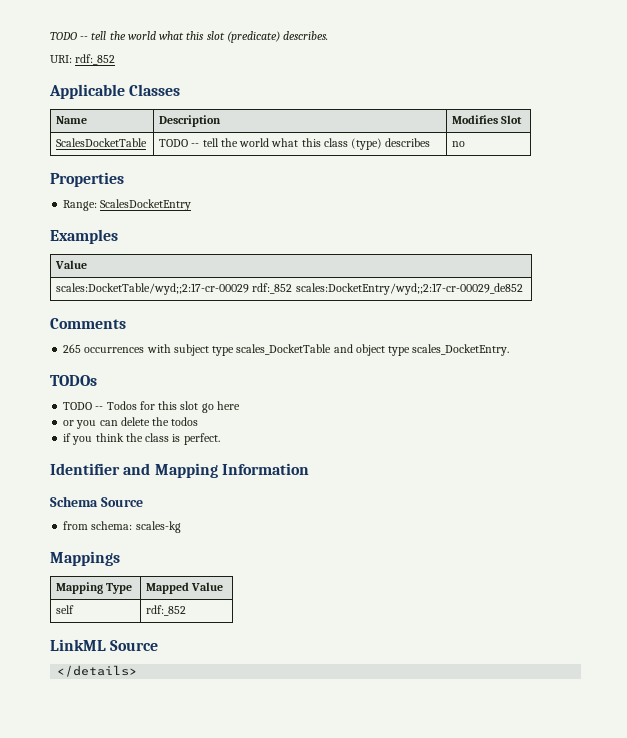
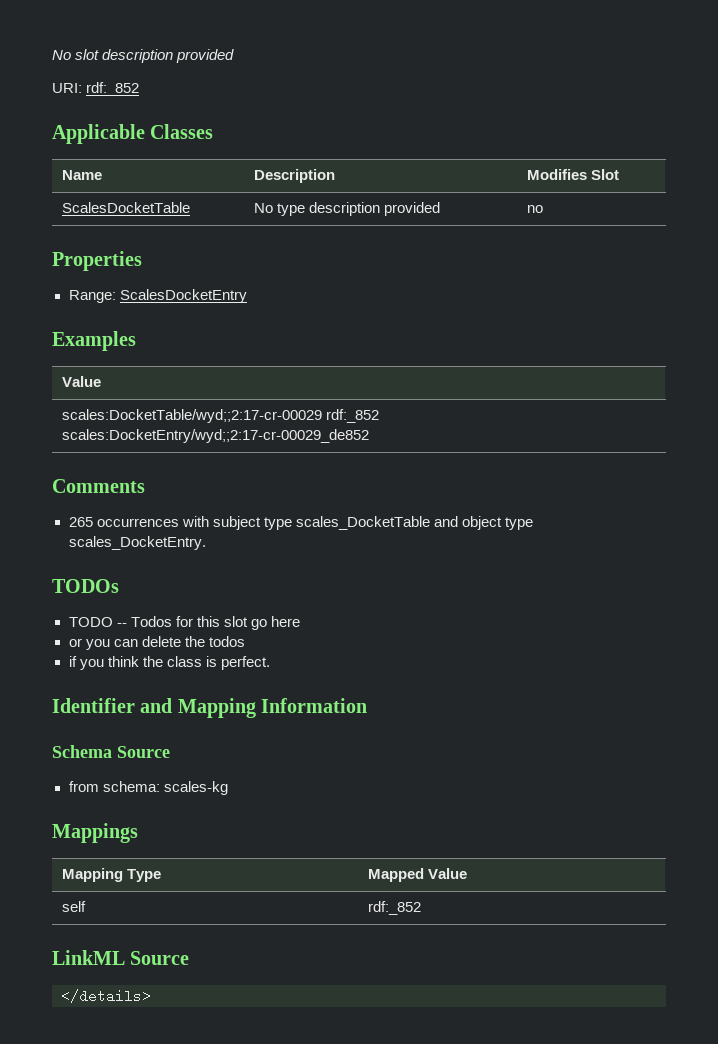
[50,31,329,43] TODO -- tell the world what this slot (predicate) describes. -> [52,49,235,63] No slot description provided
[159,138,431,150] TODO -- tell the world what this class (type) describes -> [254,202,441,216] No type description provided

